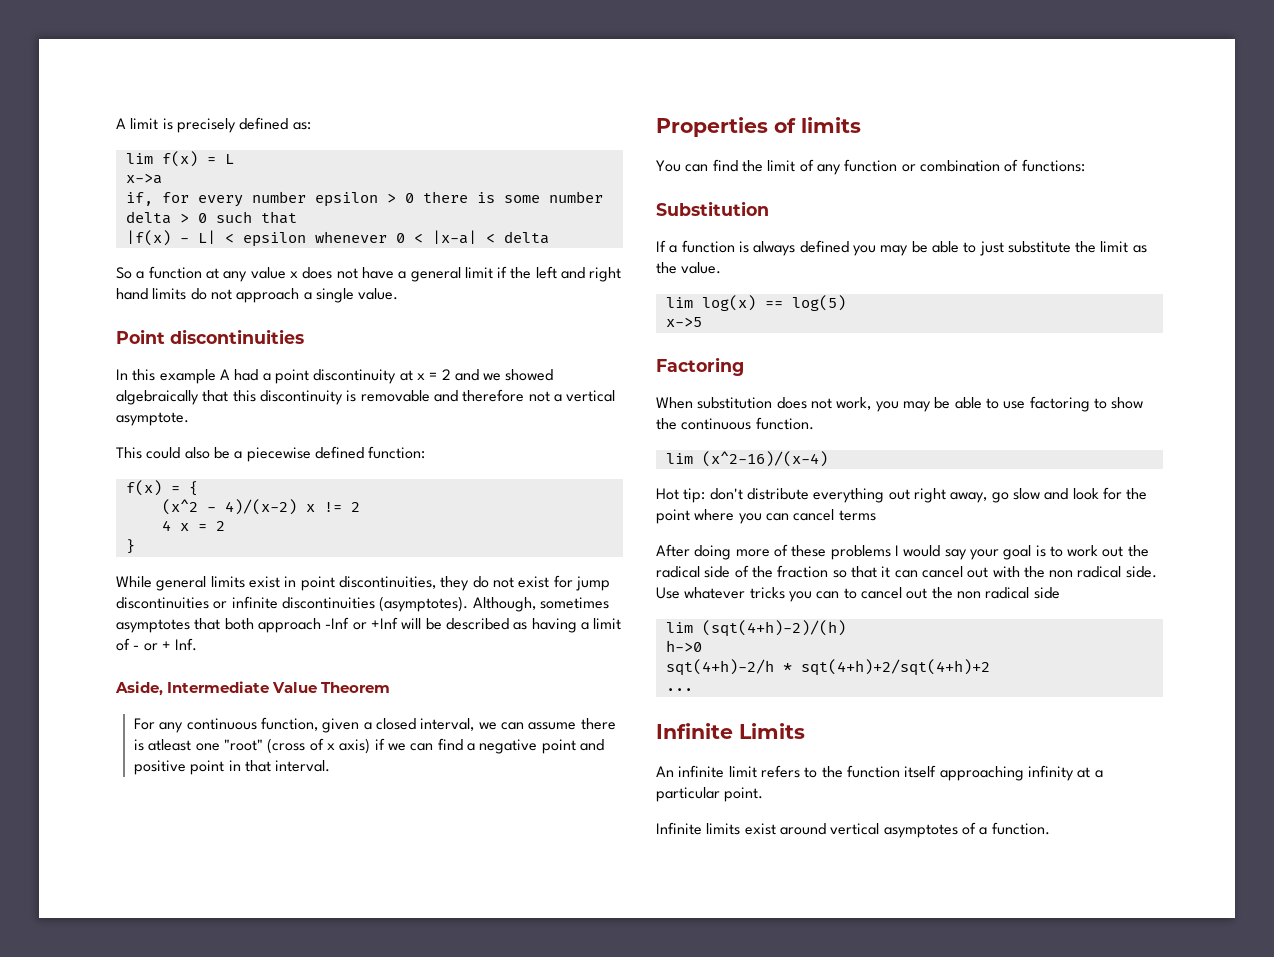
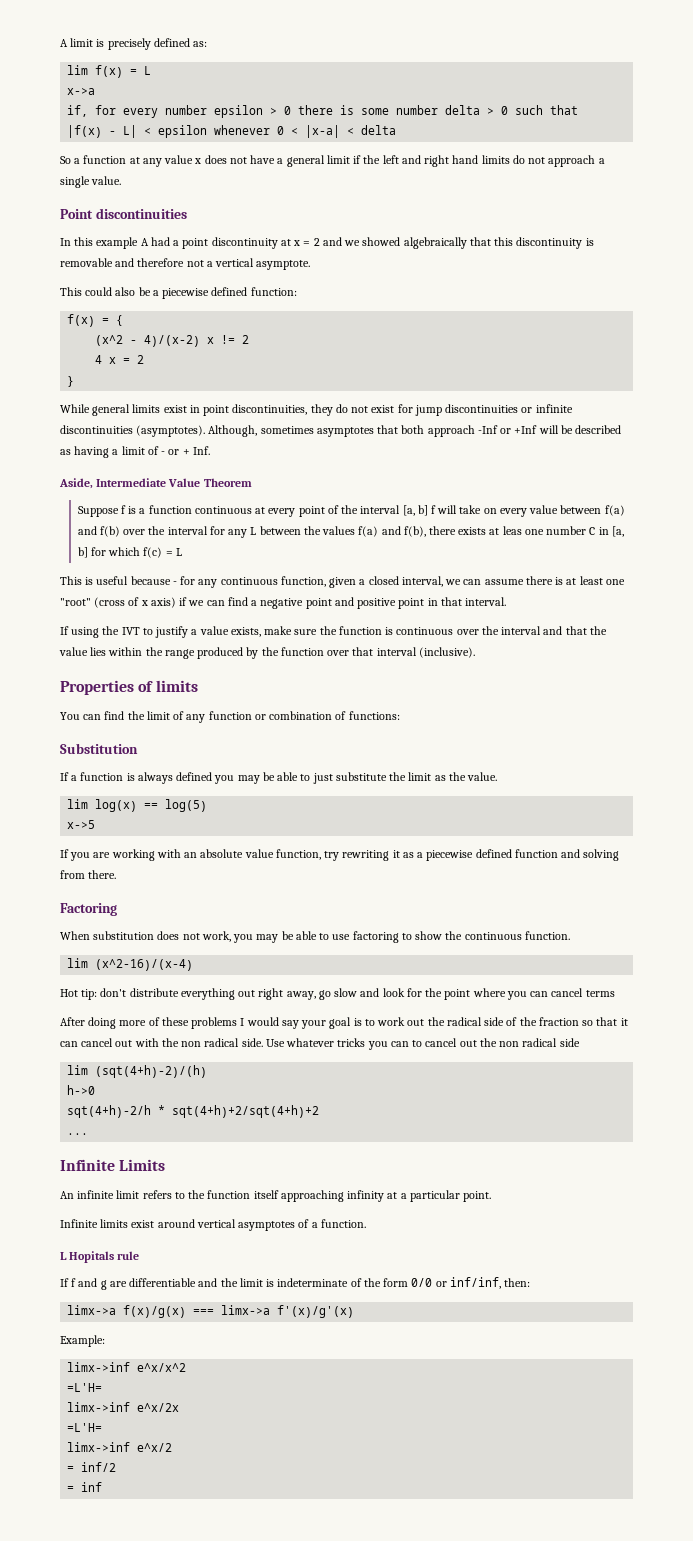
[134,718,156,730] For -> [77,505,625,517] [77,526,624,538] [77,547,182,558] [60,576,196,585] Suppose f is a function continuous at every point of the interval [a, b] f will take on every value between f(a) and f(b) over the interval for any L between the values f(a) and f(b), there exists at leas one number C in [a, b] for which f(c) = L // This is useful because - for
[148,739,192,751] atleast -> [566,576,603,585] at least
(331, 766) none -> [60,626,607,638] [59,647,475,659] // If using the IVT to justify a value exists, make sure the function is continuous over the interval and that the value lies within the range produced by the function over that interval (inclusive).
(702, 322) none -> [60,849,620,861] [60,870,117,879] // If you are working with an absolute value function, try rewriting it as a piecewise defined function and solving from there.
(1050, 828) none -> [60,1251,140,1263] [60,1277,531,1290] [67,1305,355,1318] [60,1335,105,1347] [67,1362,187,1372] [67,1383,103,1392] [67,1402,180,1412] [67,1423,103,1432] [67,1442,173,1452] [67,1462,117,1472] [67,1482,103,1492] // L Hopitals rule // If f and g are differentiable and the limit is indeterminate of the form 0/0 or inf/inf, then: // limx->a f(x)/g(x) === limx->a f'(x)/g'(x) // Example: // limx->inf e^x/x^2 // =L'H= // limx->inf e^x/2x // =L'H= // limx->inf e^x/2 // = inf/2 // = inf

